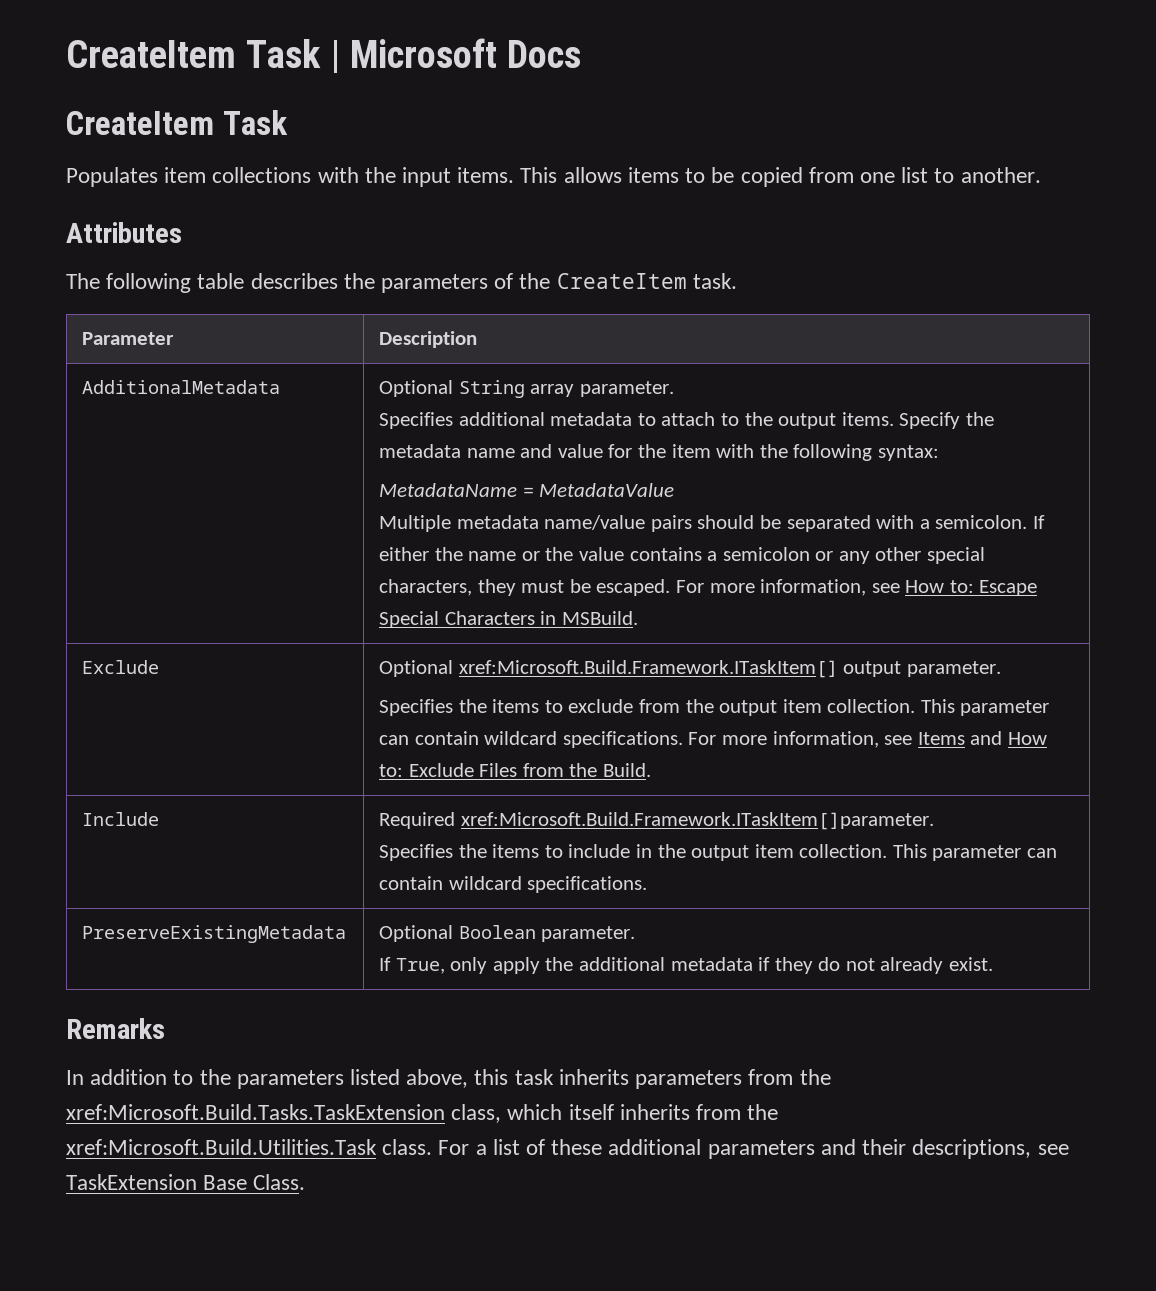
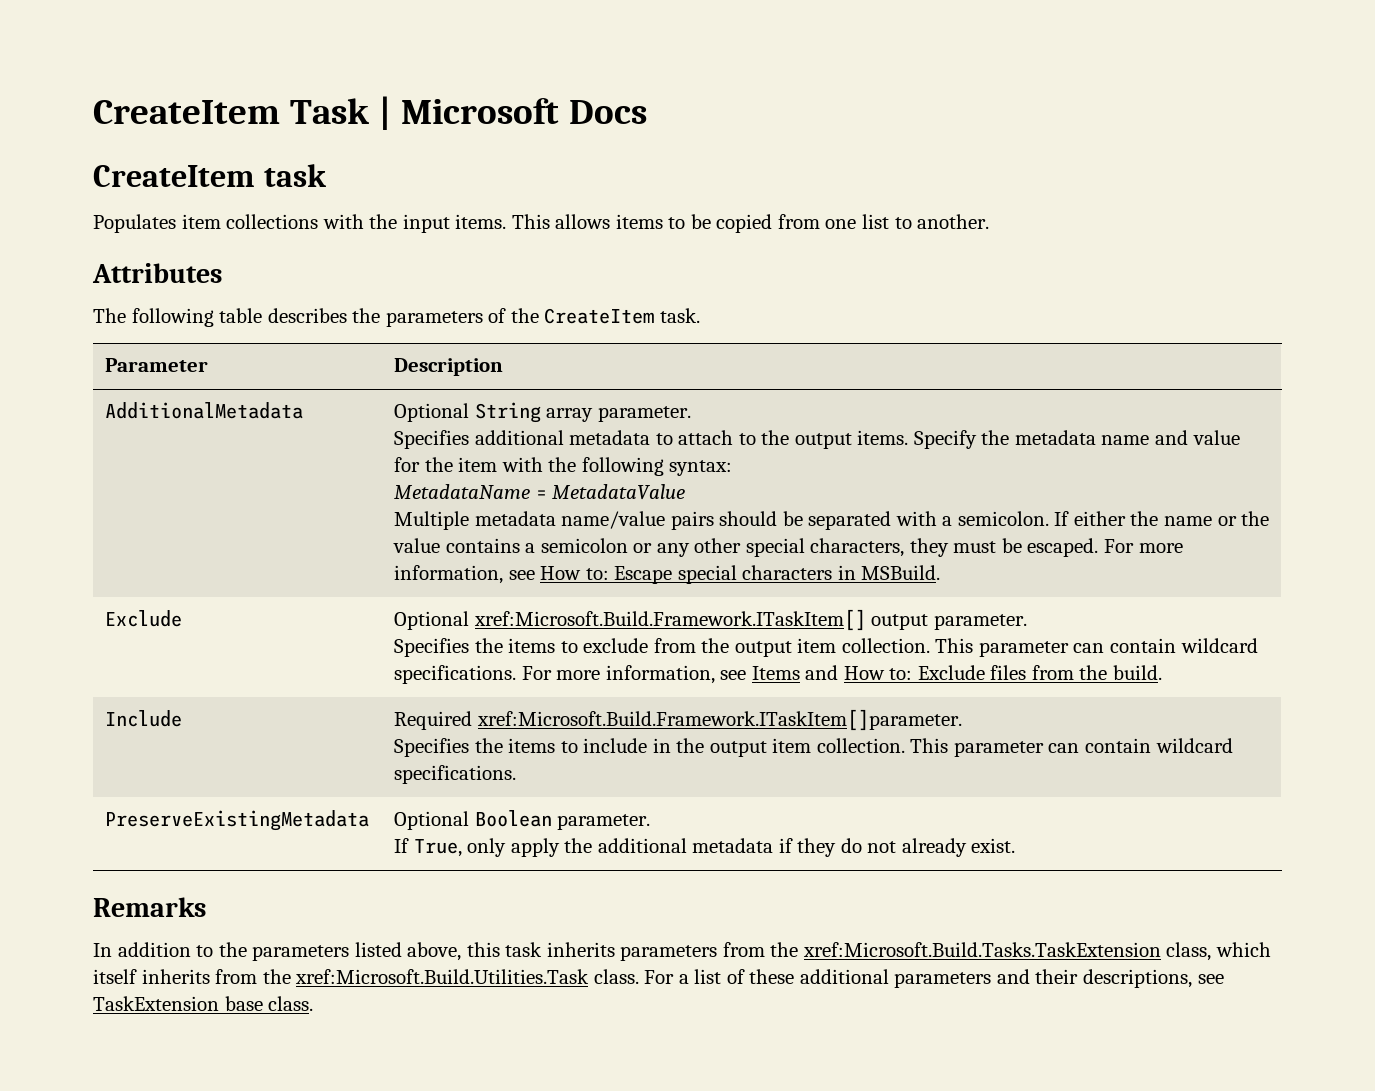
[222,110,288,135] Task -> [263,164,327,187] task
[379,611,535,628] Special Characters -> [677,565,833,584] special characters
[479,763,651,777] Files from the Build. -> [990,665,1162,680] files from the build.
[203,1174,306,1190] Base Class. -> [224,996,314,1011] base class.

